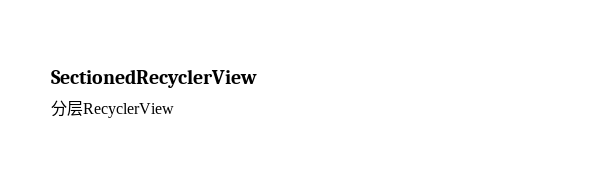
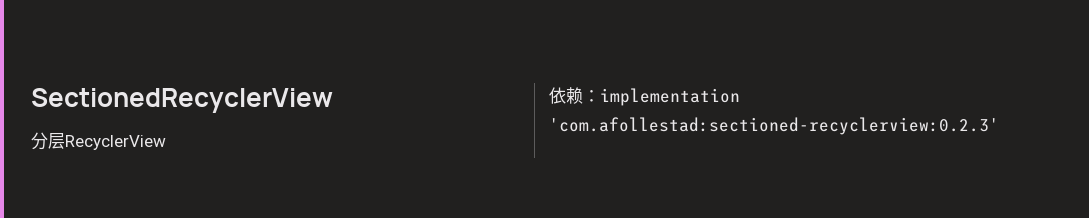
(174, 110) none -> [549,87,740,106] [549,117,999,135] // 依赖：implementation 'com.afollestad:sectioned-recyclerview:0.2.3'

